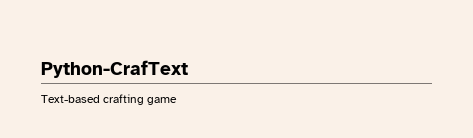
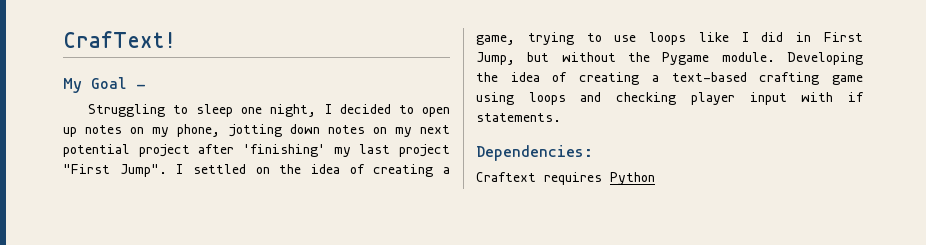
[41,60,188,78] [41,94,178,105] Python-CrafText // Text-based crafting game -> [63,31,176,48] [63,77,146,93] [87,104,450,117] [63,124,451,137] [63,144,451,157] [63,164,451,177] [476,32,863,45] [476,52,863,65] [476,72,863,85] [476,92,864,105] [476,113,561,122] [476,145,593,161] [476,172,655,185] CrafText! // My Goal - // Struggling to sleep one night, I decided to open up notes on my phone, jotting down notes on my next potential project after 'finishing' my last project "First Jump". I settled on the idea of creating a game, trying to use loops like I did in First Jump, but without the Pygame module. Developing the idea of creating a text-based crafting game using loops and checking player input with if statements. // Dependencies: // Craftext requires Python

